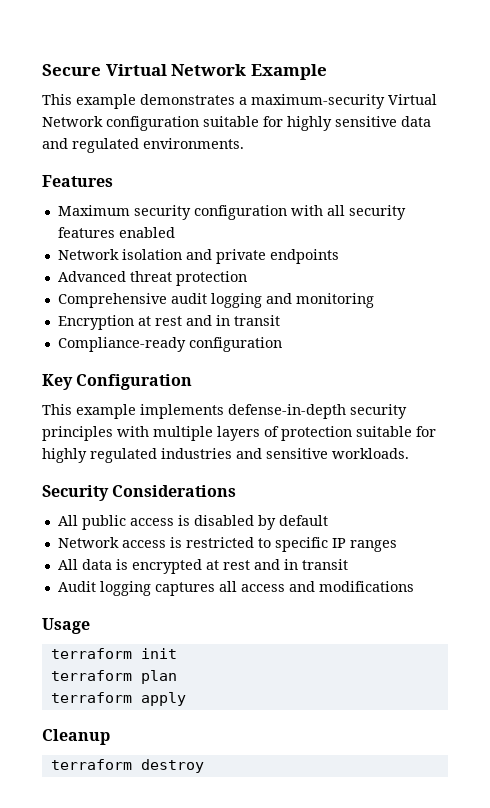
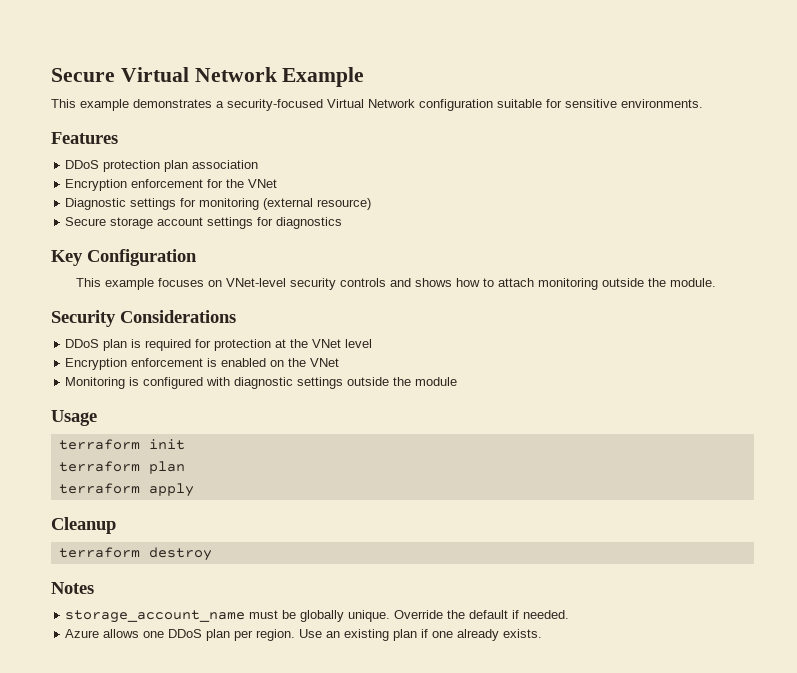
[251,94,385,109] maximum-security -> [227,99,323,111] security-focused
[287,116,431,131] [42,138,244,153] [42,175,113,187] [57,205,406,220] [57,227,175,238] [57,249,339,264] [57,271,247,286] [57,293,374,308] [57,315,280,330] [57,337,282,352] [42,374,193,390] [42,404,407,419] [42,426,436,441] [42,448,409,463] [42,485,237,501] [57,515,328,530] [57,537,397,552] [57,559,348,574] [57,581,414,596] highly sensitive data and regulated environments. // Features // Maximum security configuration with all security features enabled // Network isolation and private endpoints // Advanced threat protection // Comprehensive audit logging and monitoring // Encryption at rest and in transit // Compliance-ready configuration // Key Configuration // This example implements defense-in-depth security principles with multiple layers of protection suitable for highly regulated industries and sensitive workloads. // Security Considerations // All public access is disabled by default // Network access is restricted to specific IP ranges // All data is encrypted at rest and in transit // Audit logging captures all access and modifications -> [565,99,703,108] [51,132,118,144] [65,160,259,172] [65,179,278,191] [65,198,372,210] [65,217,343,229] [51,249,197,266] [75,278,716,290] [51,310,236,327] [65,339,373,351] [65,358,340,370] [65,377,458,389] sensitive environments. // Features // DDoS protection plan association // Encryption enforcement for the VNet // Diagnostic settings for monitoring (external resource) // Secure storage account settings for diagnostics // Key Configuration // This example focuses on VNet-level security controls and shows how to attach monitoring outside the module. // Security Considerations // DDoS plan is required for protection at the VNet level // Encryption enforcement is enabled on the VNet // Monitoring is configured with diagnostic settings outside the module
(204, 766) none -> [51,582,94,594] [65,610,570,623] [65,629,543,641] // Notes // storage_account_name must be globally unique. Override the default if needed. // Azure allows one DDoS plan per region. Use an existing plan if one already exists.

